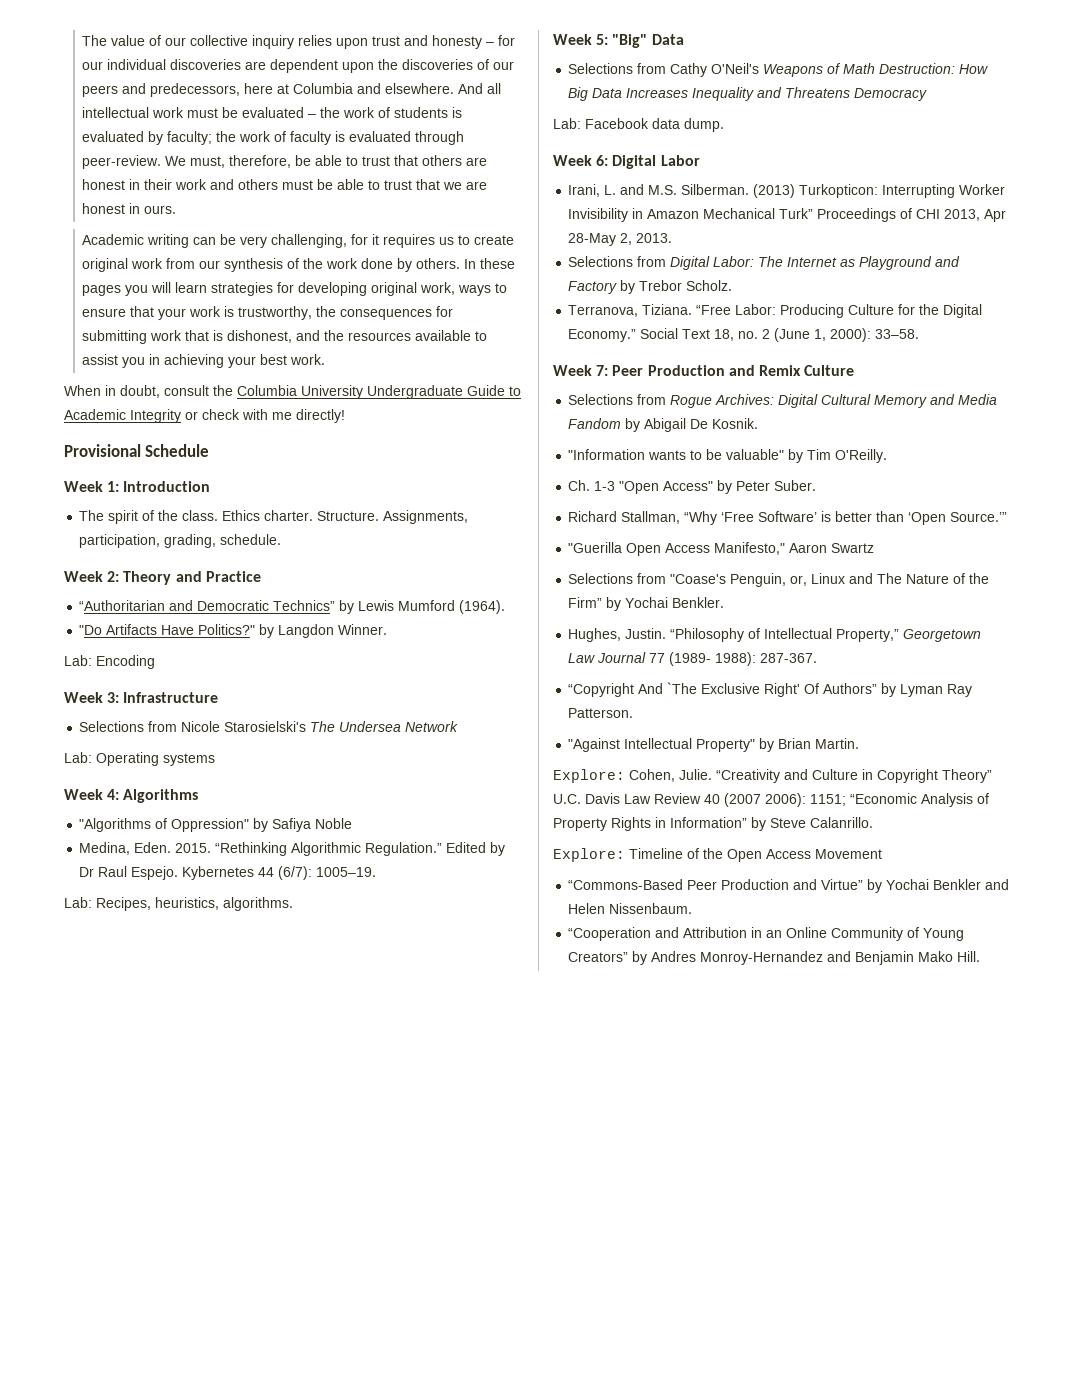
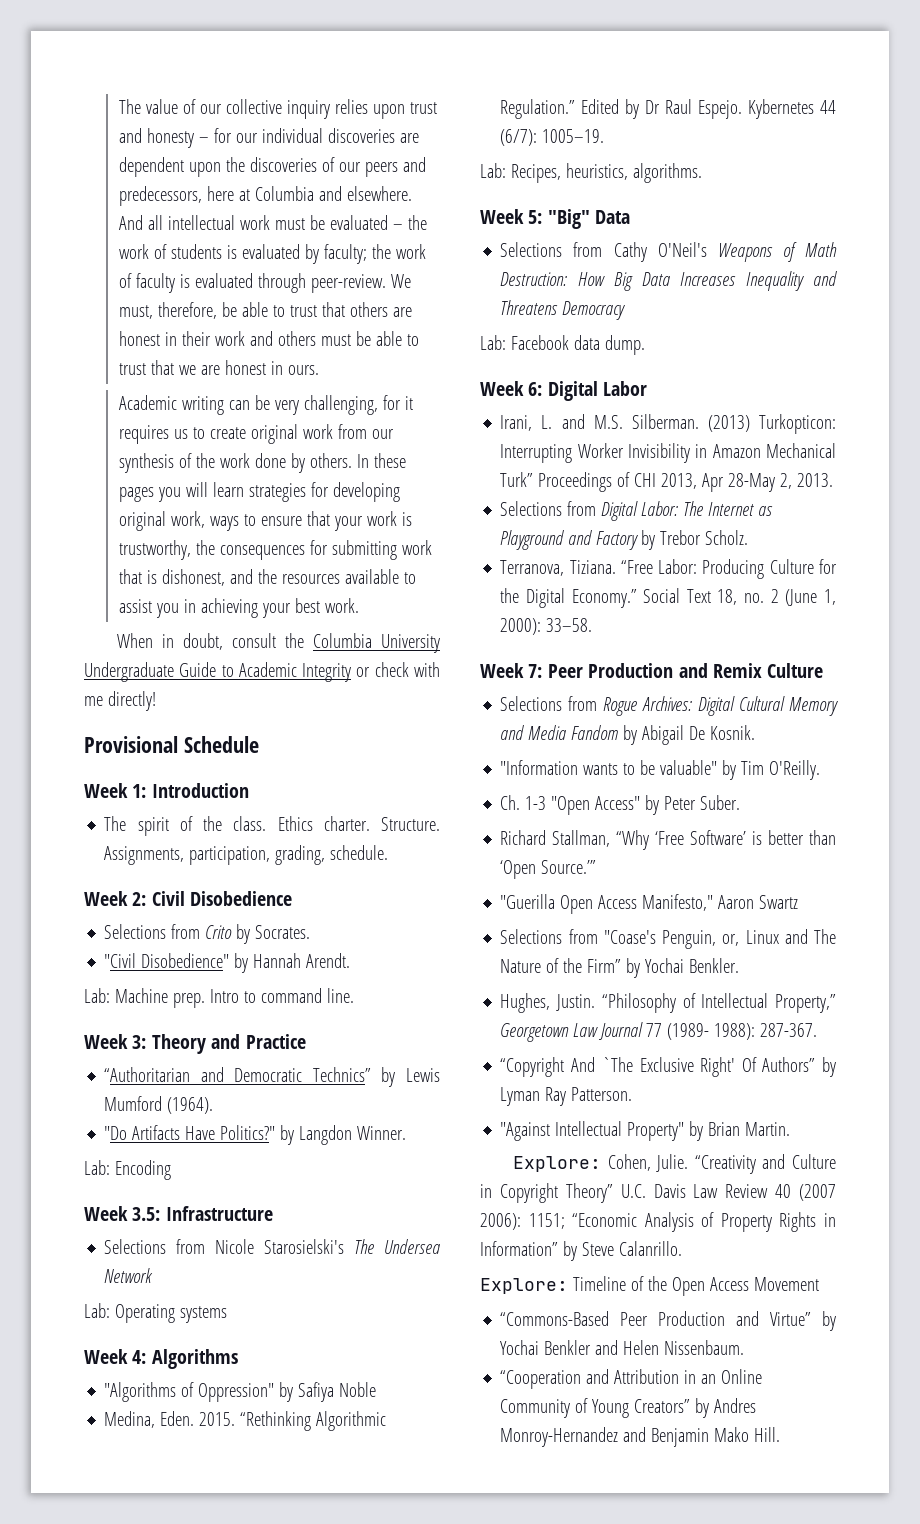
(120, 576) none -> [151,891,293,906] [104,924,311,944] [104,953,351,973] [84,988,354,1008] [84,1034,147,1049] Civil Disobedience // Selections from Crito by Socrates. // "Civil Disobedience" by Hannah Arendt. // Lab: Machine prep. Intro to command line. // Week 3:
[107,692,120,703] 3: -> [132,1207,161,1221] 3.5:

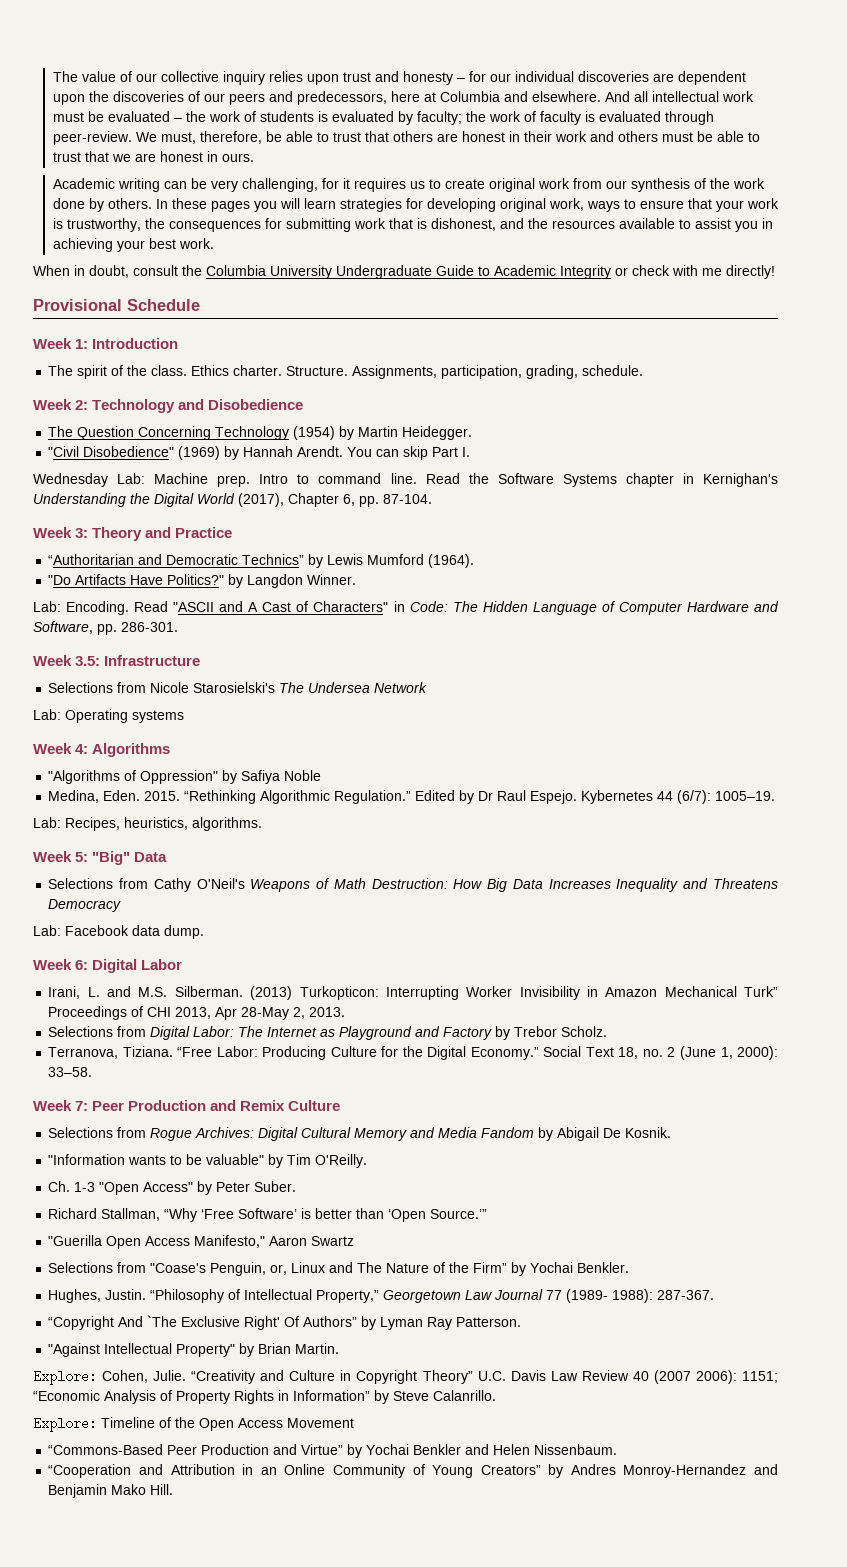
[151,891,185,906] Civil -> [92,399,205,413] Technology and
[104,924,311,944] Selections from Crito by Socrates. -> [48,426,473,440] The Question Concerning Technology (1954) by Martin Heidegger.
(230, 960) none -> [178,446,221,460] (1969)
(351, 960) // -> [347,446,471,460] [33,473,108,487] You can skip Part I. // Wednesday
(354, 995) none -> [425,473,778,487] [33,493,432,507] Read the Software Systems chapter in Kernighan's Understanding the Digital World (2017), Chapter 6, pp. 87-104.
[114,1160,171,1180] Encoding -> [66,601,779,615] [33,621,178,635] Encoding. Read "ASCII and A Cast of Characters" in Code: The Hidden Language of Computer Hardware and Software, pp. 286-301.

